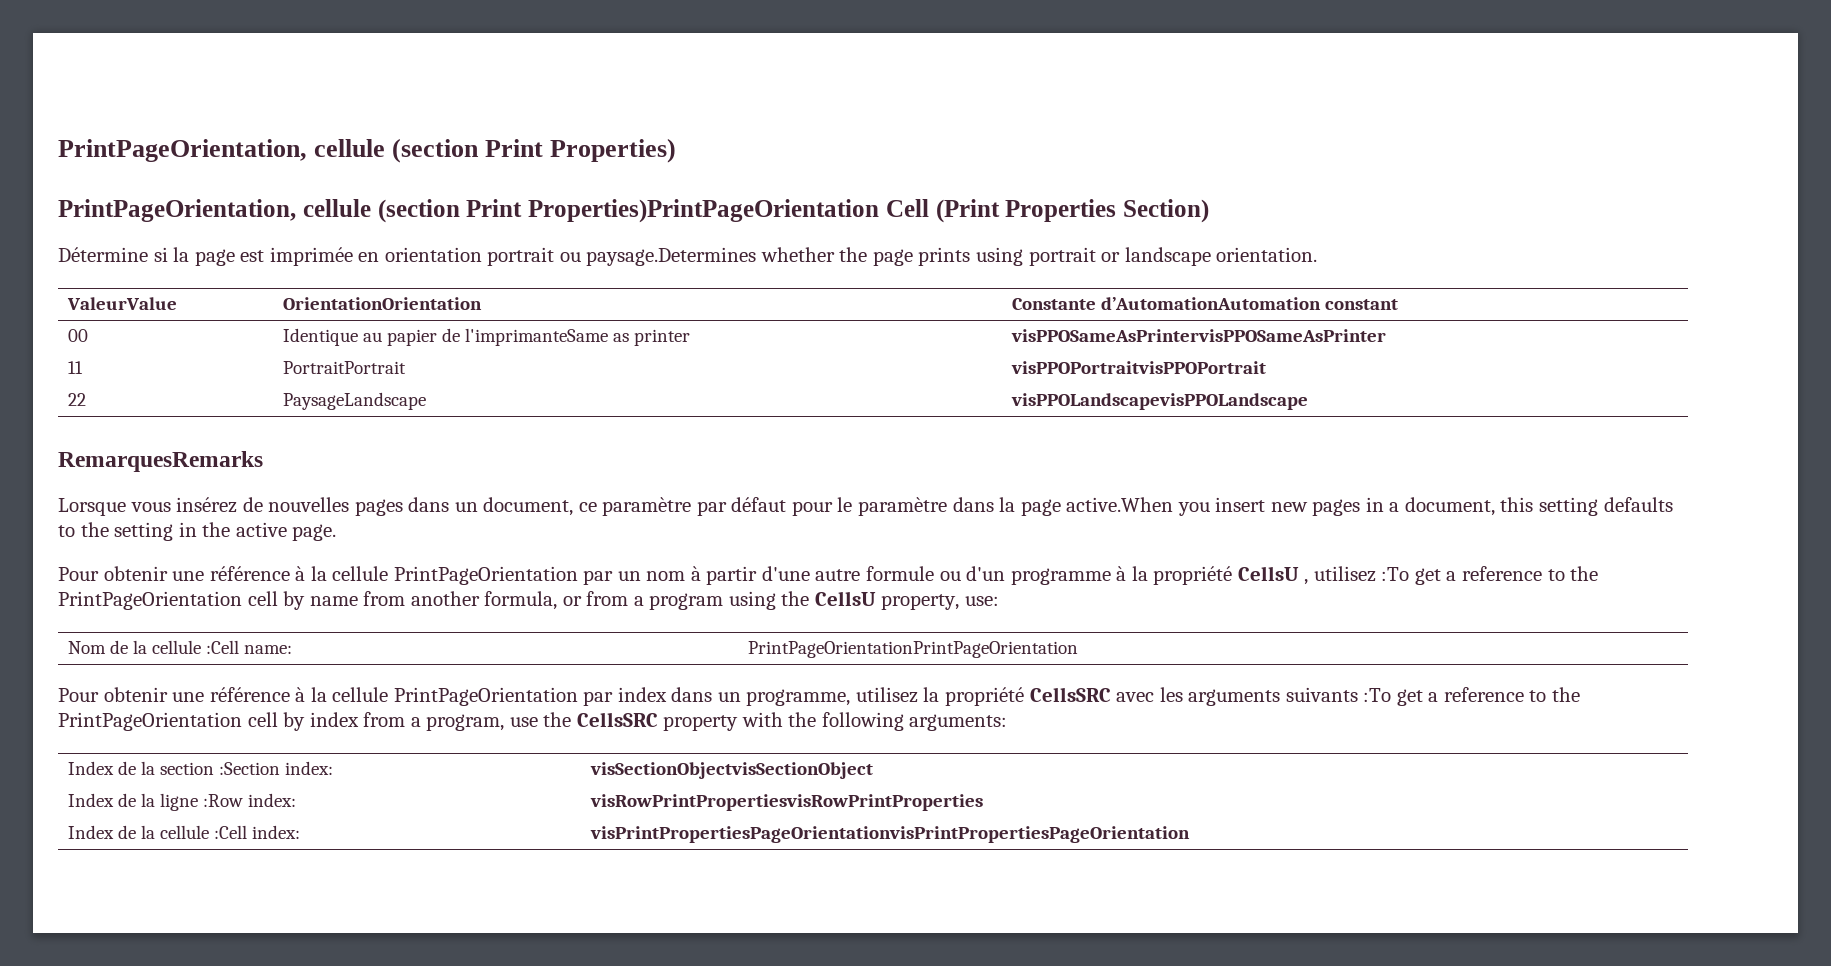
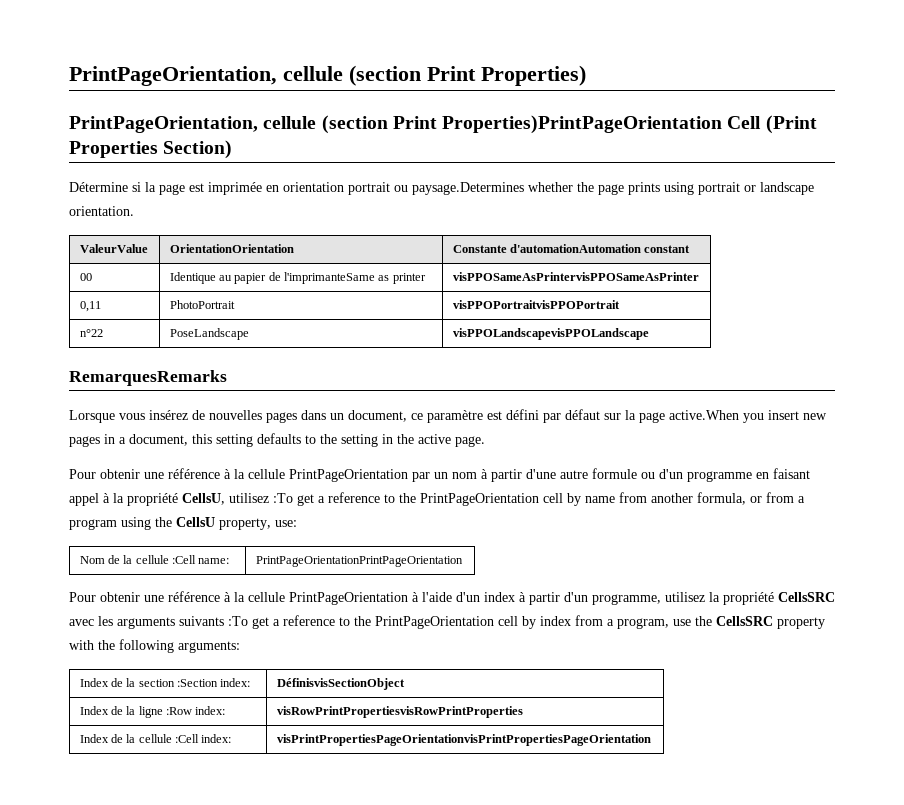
[1100,297,1321,310] d’AutomationAutomation -> [509,244,641,253] d'automationAutomation
[67,361,83,374] [282,361,406,374] 11 | PortraitPortrait -> [79,301,101,312] [169,300,235,309] 0,11 | PhotoPortrait
[67,393,86,406] [282,392,426,410] 22 | PaysageLandscape -> [79,329,103,337] [169,328,249,340] n°22 | PoseLandscape
[696,497,994,516] par défaut pour le paramètre dans -> [487,409,621,423] est défini par défaut sur
(1111, 576) none -> [756,468,810,479] [69,493,99,506] en faisant appel
[1237,566,1309,585] CellsU , -> [182,493,225,505] CellsU,
[583,687,741,706] par index dans un -> [412,592,588,605] à l'aide d'un index à partir d'un
[589,762,873,779] visSectionObjectvisSectionObject -> [276,678,405,690] DéfinisvisSectionObject

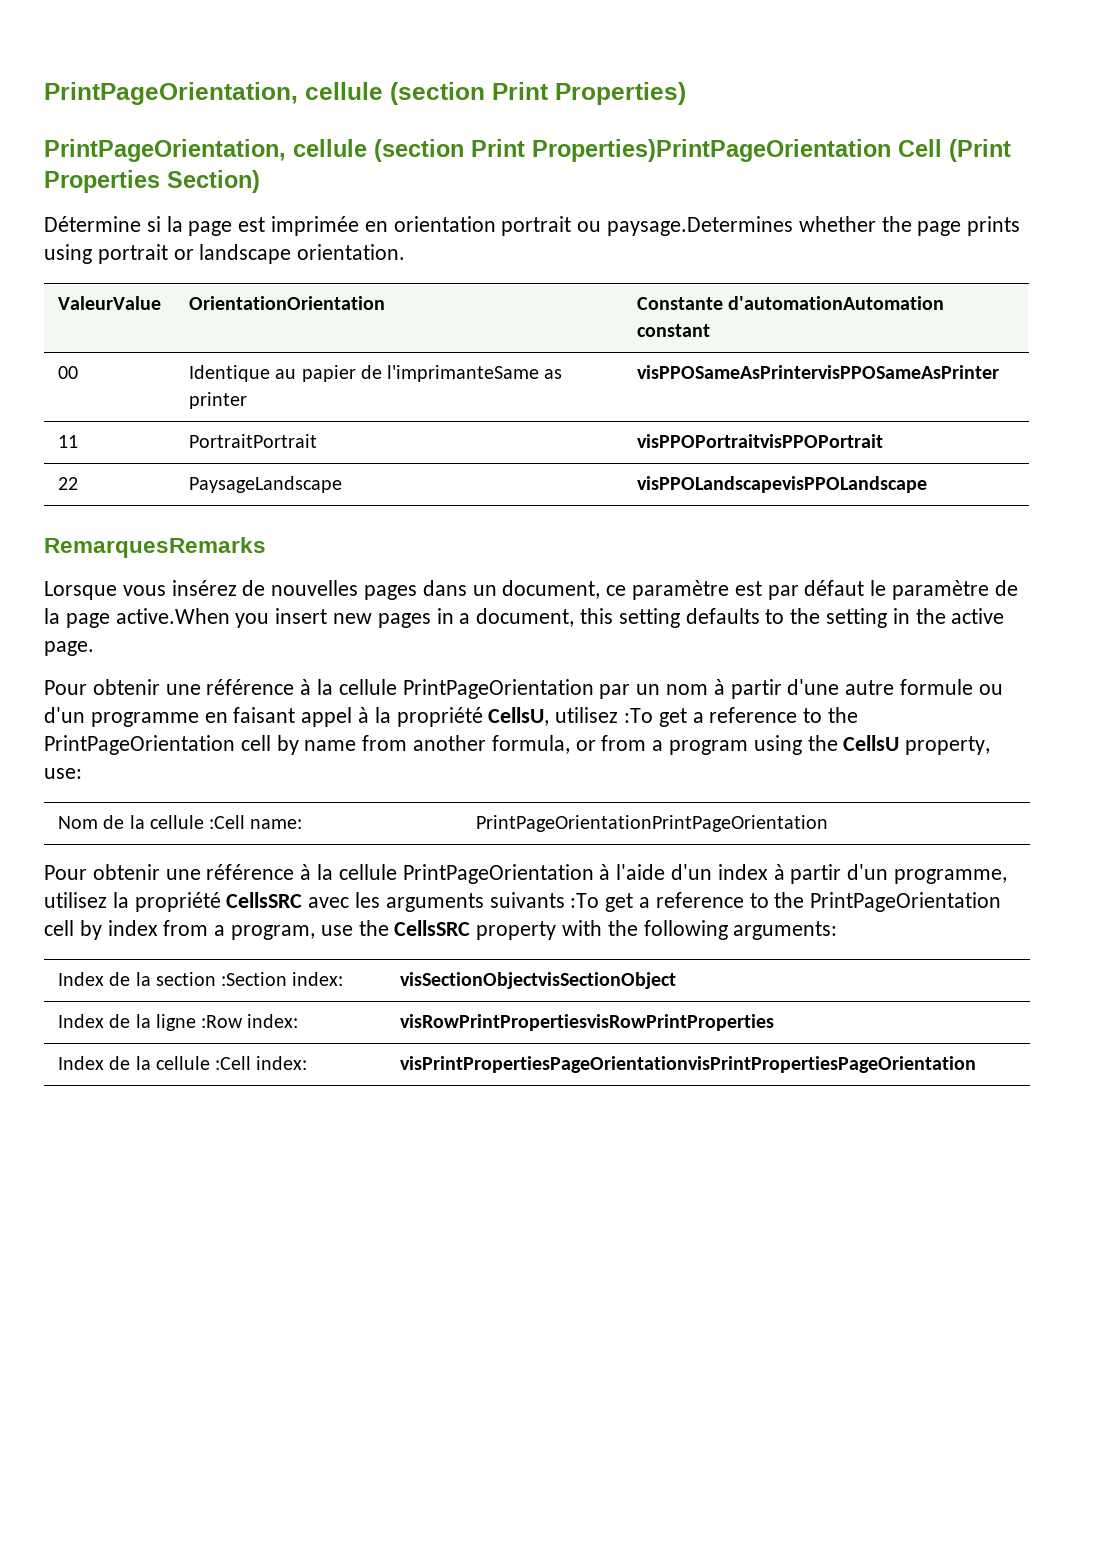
[79,301,101,312] [169,300,235,309] 0,11 | PhotoPortrait -> [57,435,78,448] [188,434,317,448] 11 | PortraitPortrait
[79,329,103,337] [169,328,249,340] n°22 | PoseLandscape -> [57,477,78,490] [188,476,342,493] 22 | PaysageLandscape
[506,409,539,420] défini -> (762, 588) none
[604,413,621,420] sur -> [870,580,1018,600] le paramètre de
[276,678,405,690] DéfinisvisSectionObject -> [399,972,676,989] visSectionObjectvisSectionObject

